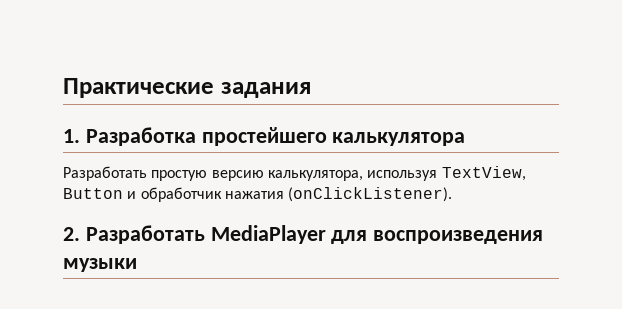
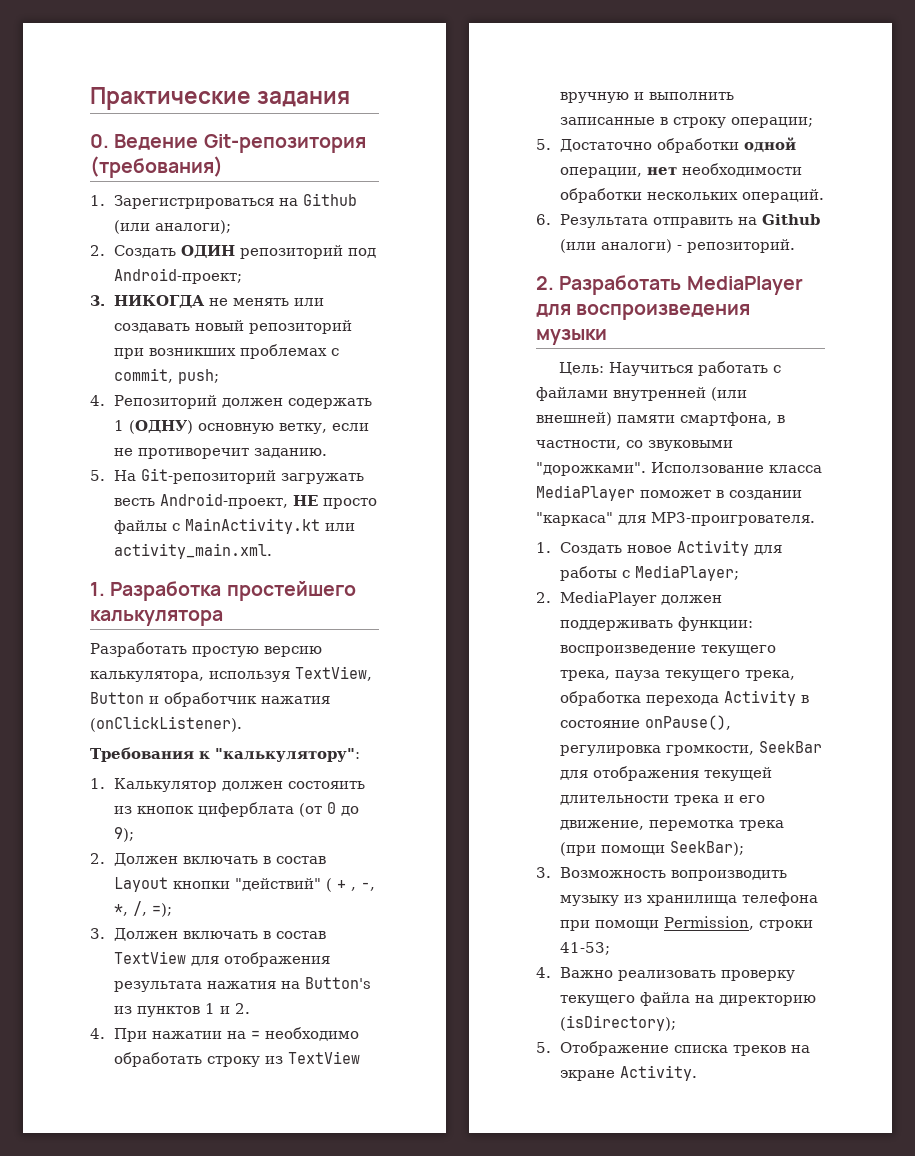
(311, 90) none -> [90,134,366,153] [90,156,223,178] [90,193,358,209] [114,220,232,234] [90,245,377,259] [114,268,243,284] [90,295,325,308] [114,320,353,334] [114,344,340,359] [114,368,220,384] [90,395,373,409] [114,420,370,434] [114,448,328,459] [90,468,365,484] [114,493,378,509] [114,518,356,534] [114,543,273,559] // 0. Ведение Git-репозитория (требования) // 1. Зарегистрироваться на Github (или аналоги); // 2. Создать ОДИН репозиторий под Android-проект; // 3. НИКОГДА не менять или создавать новый репозиторий при возникших проблемах с commit, push; // 4. Репозиторий должен содержать 1 (ОДНУ) основную ветку, если не противоречит заданию. // 5. На Git-репозиторий загружать весть Android-проект, НЕ просто файлы с MainActivity.kt или activity_main.xml.
(453, 194) none -> [90,747,360,762] [90,778,366,792] [114,802,360,817] [114,827,135,842] [90,853,327,866] [114,877,376,892] [114,901,173,917] [90,928,327,941] [114,951,331,967] [114,977,372,992] [114,1003,251,1017] [90,1027,360,1042] [114,1051,361,1067] [560,92,735,103] [560,117,814,128] [536,137,797,153] [560,163,803,178] [560,188,825,203] [536,214,821,228] [560,239,796,253] // Требования к "калькулятору": // 1. Калькулятор должен состояить из кнопок циферблата (от 0 до 9); // 2. Должен включать в состав Layout кнопки "действий" ( + , -, *, /, =); // 3. Должен включать в состав TextView для отображения результата нажатия на Button's из пунктов 1 и 2. // 4. При нажатии на = необходимо обработать строку из TextView вручную и выполнить записанные в строку операции; // 5. Достаточно обработки одной операции, нет необходимости обработки нескольких операций. // 6. Результата отправить на Github (или аналоги) - репозиторий.
(137, 265) none -> [558,361,781,376] [536,387,747,401] [536,412,785,426] [536,440,733,451] [536,462,822,476] [536,485,802,501] [536,512,815,526] [536,540,783,556] [560,565,740,581] [536,591,723,606] [560,617,754,631] [560,645,777,656] [560,670,796,681] [560,690,810,706] [560,715,732,730] [560,741,823,756] [560,766,773,781] [560,795,766,806] [560,820,785,831] [560,841,745,856] [536,867,788,881] [560,892,819,906] [560,916,814,931] [560,942,611,955] [536,967,796,981] [560,992,817,1006] [560,1015,677,1031] [536,1041,811,1056] [560,1065,698,1081] // Цель: Научиться работать с файлами внутренней (или внешней) памяти смартфона, в частности, со звуковыми "дорожками". Исползование класса MediaPlayer поможет в создании "каркаса" для MP3-проигрователя. // 1. Создать новое Activity для работы с MediaPlayer; // 2. MediaPlayer должен поддерживать функции: воспроизведение текущего трека, пауза текущего трека, обработка перехода Activity в состояние onPause(), регулировка громкости, SeekBar для отображения текущей длительности трека и его движение, перемотка трека (при помощи SeekBar); // 3. Возможность вопроизводить музыку из хранилища телефона при помощи Permission, строки 41-53; // 4. Важно реализовать проверку текущего файла на директорию (isDirectory); // 5. Отображение списка треков на экране Activity.

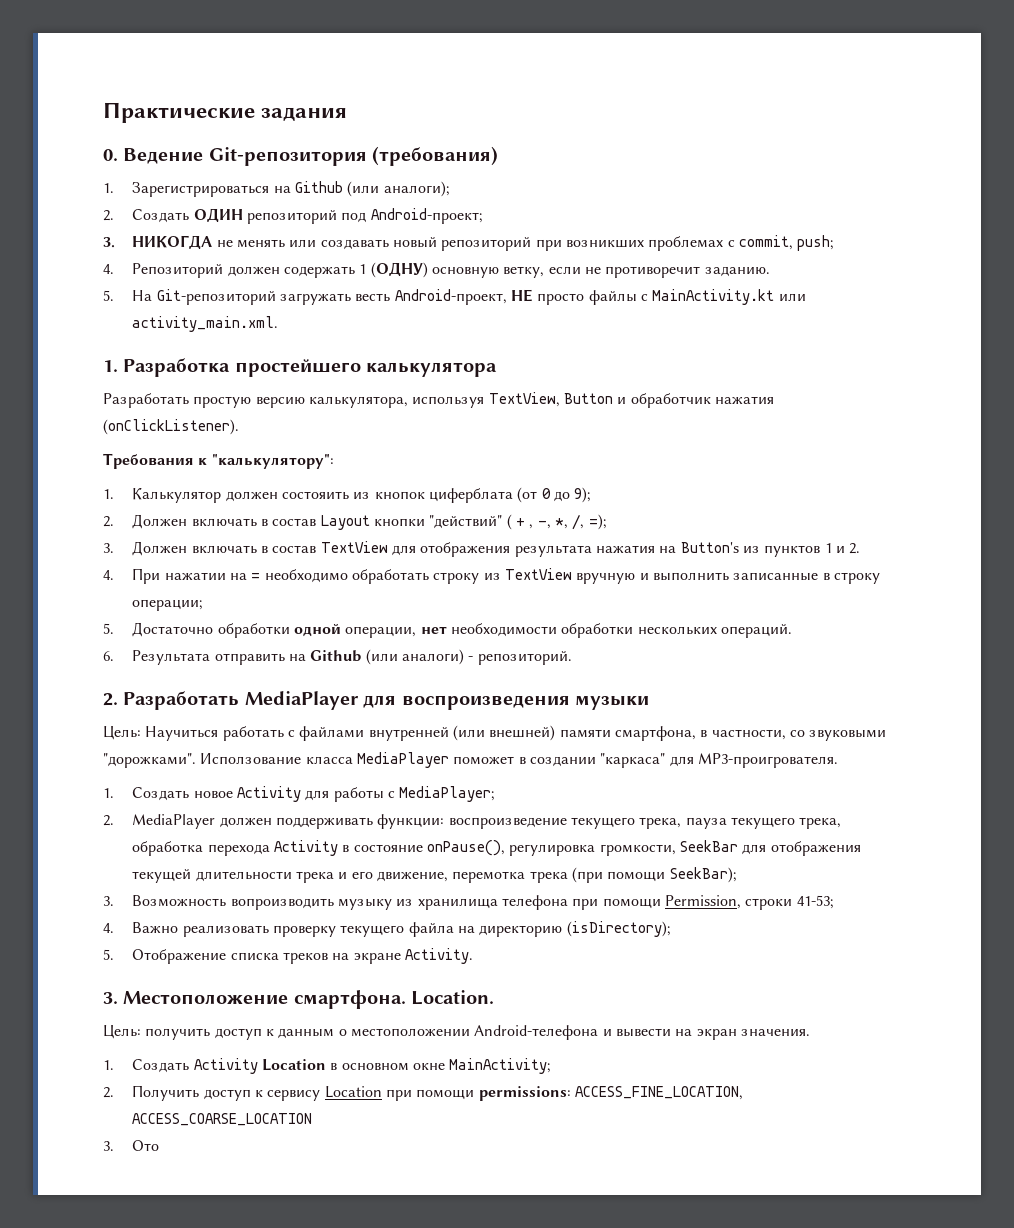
(698, 1073) none -> [103,990,495,1009] [103,1025,810,1040] [103,1058,552,1074] [103,1085,743,1101] [132,1113,313,1126] [103,1140,160,1151] // 3. Местоположение смартфона. Location. // Цель: получить доступ к данным о местоположении Android-телефона и вывести на экран значения. // 1. Создать Activity Location в основном окне MainActivity; // 2. Получить доступ к сервису Location при помощи permissions: ACCESS_FINE_LOCATION, ACCESS_COARSE_LOCATION // 3. Ото

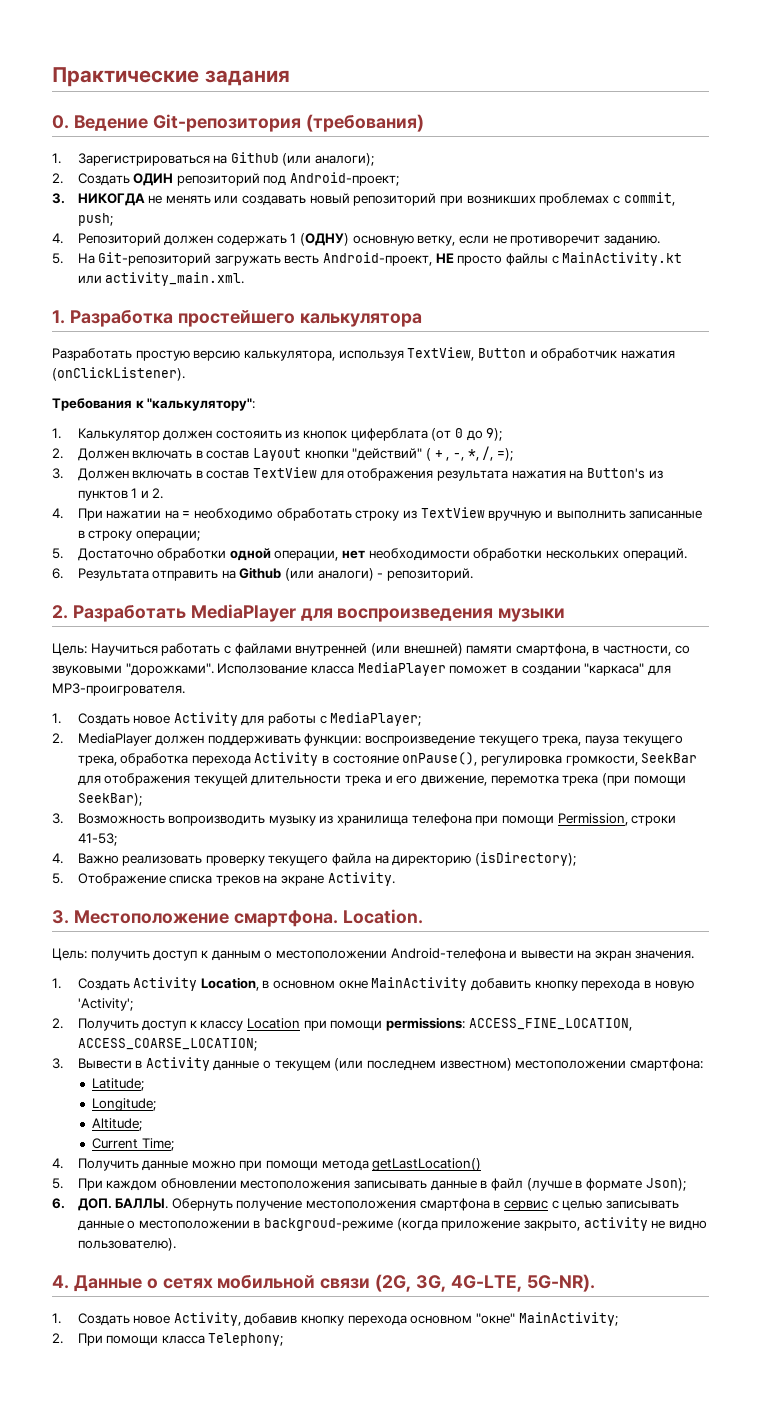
[262,1059,327,1071] Location -> [200,977,259,991] Location,
[449,1058,552,1074] MainActivity; -> [371,977,694,991] [77,998,133,1011] MainActivity добавить кнопку перехода в новую 'Activity';
[267,1089,321,1101] сервису -> [200,1020,244,1031] классу
[132,1113,313,1126] [103,1140,160,1151] ACCESS_COARSE_LOCATION // 3. Ото -> [77,1038,257,1051] [52,1057,704,1071] [92,1078,145,1091] [92,1098,157,1111] [92,1118,143,1131] [92,1138,175,1151] [52,1158,482,1171] [52,1178,686,1191] [52,1198,680,1211] [77,1217,708,1231] [77,1238,176,1251] [52,1274,595,1292] [52,1312,618,1326] [52,1333,284,1346] ACCESS_COARSE_LOCATION; // 3. Вывести в Activity данные о текущем (или последнем известном) местоположении смартфона: // Latitude; // Longitude; // Altitude; // Current Time; // 4. Получить данные можно при помощи метода getLastLocation() // 5. При каждом обновлении местоположения записывать данные в файл (лучше в формате Json); // 6. ДОП. БАЛЛЫ. Обернуть получение местоположения смартфона в сервис с целью записывать данные о местоположении в backgroud-режиме (когда приложение закрыто, activity не видно пользователю). // 4. Данные о сетях мобильной связи (2G, 3G, 4G-LTE, 5G-NR). // 1. Создать новое Activity, добавив кнопку перехода основном "окне" MainActivity; // 2. При помощи класса Telephony;

